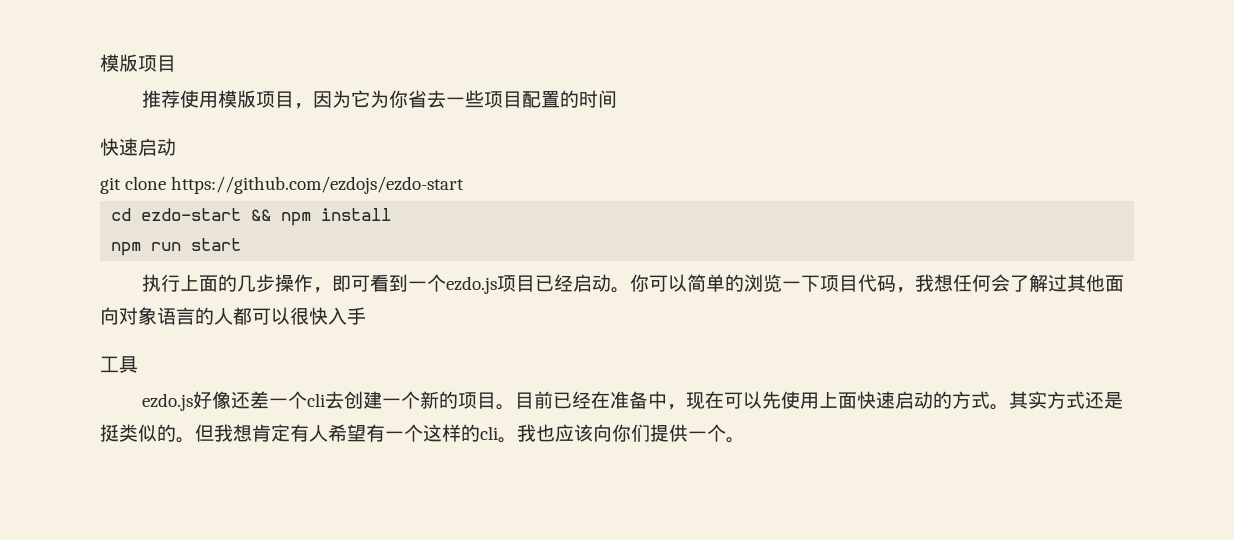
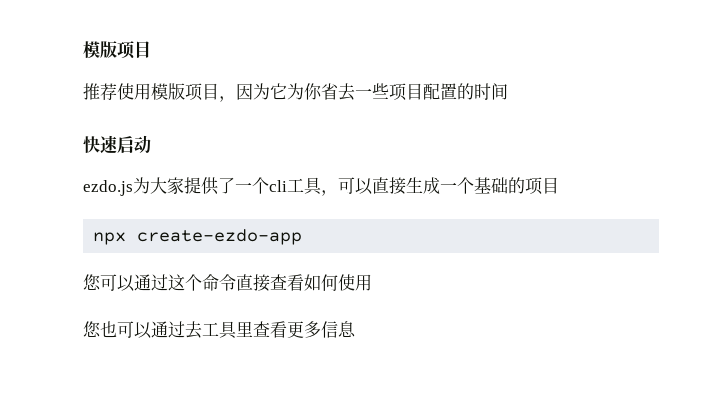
[100,176,465,194] [111,208,392,226] [111,238,242,256] [141,274,1124,294] [100,307,366,325] [100,356,138,373] [141,391,1123,411] [100,424,745,443] git clone https://github.com/ezdojs/ezdo-start // cd ezdo-start && npm install // npm run start // 执行上面的几步操作，即可看到一个ezdo.js项目已经启动。你可以简单的浏览一下项目代码，我想任何会了解过其他面向对象语言的人都可以很快入手 // 工具 // ezdo.js好像还差一个cli去创建一个新的项目。目前已经在准备中，现在可以先使用上面快速启动的方式。其实方式还是挺类似的。但我想肯定有人希望有一个这样的cli。我也应该向你们提供一个。 -> [83,177,559,196] [93,229,303,245] [83,274,372,292] [83,321,356,339] ezdo.js为大家提供了一个cli工具，可以直接生成一个基础的项目 // npx create-ezdo-app // 您可以通过这个命令直接查看如何使用 // 您也可以通过去工具里查看更多信息

